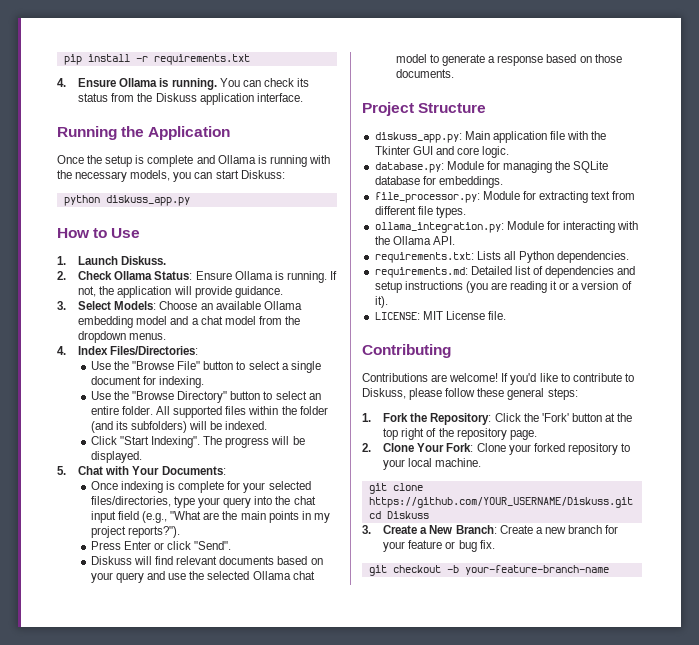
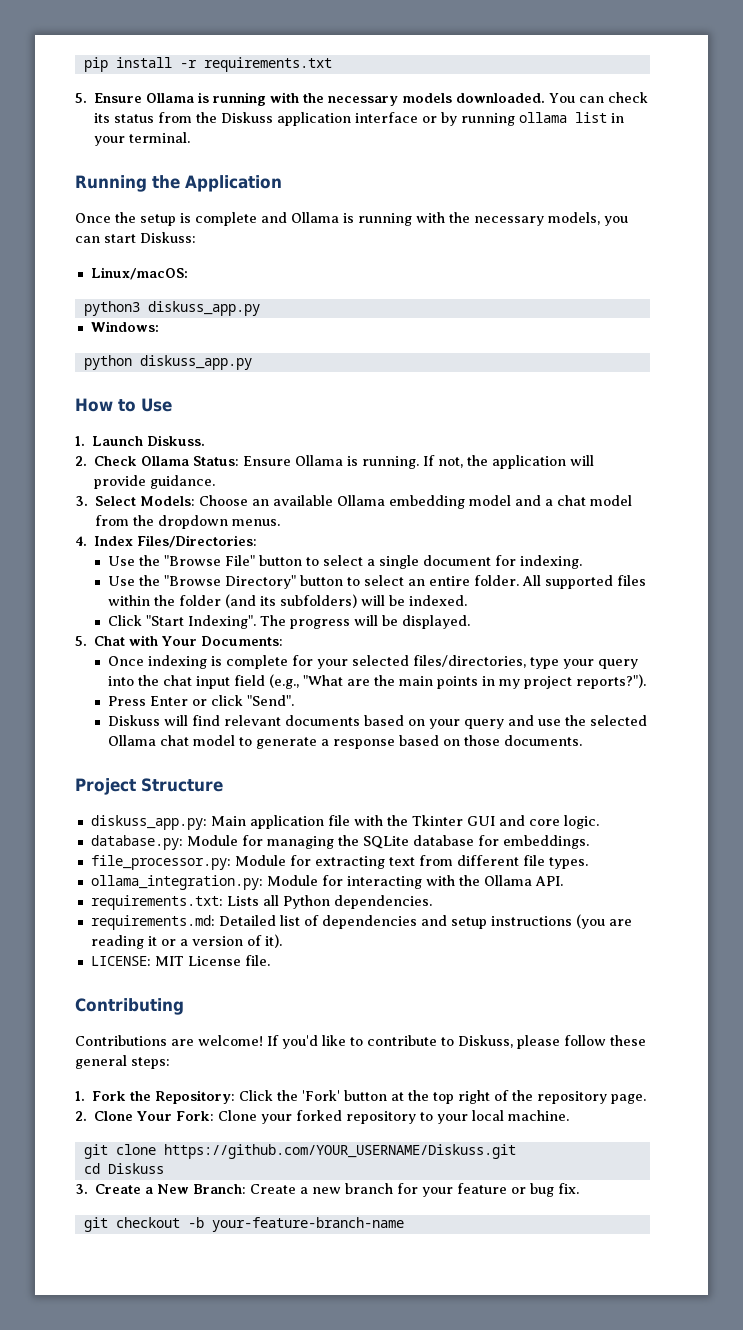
[57,78,217,90] 4. Ensure Ollama is running. -> [75,92,546,106] 5. Ensure Ollama is running with the necessary models downloaded.
[256,93,303,102] interface. -> [355,112,625,126] [94,132,191,146] interface or by running ollama list in your terminal.
(285, 174) none -> [90,267,188,280] [83,301,260,316] [90,321,159,332] // Linux/macOS: // python3 diskuss_app.py // Windows:

